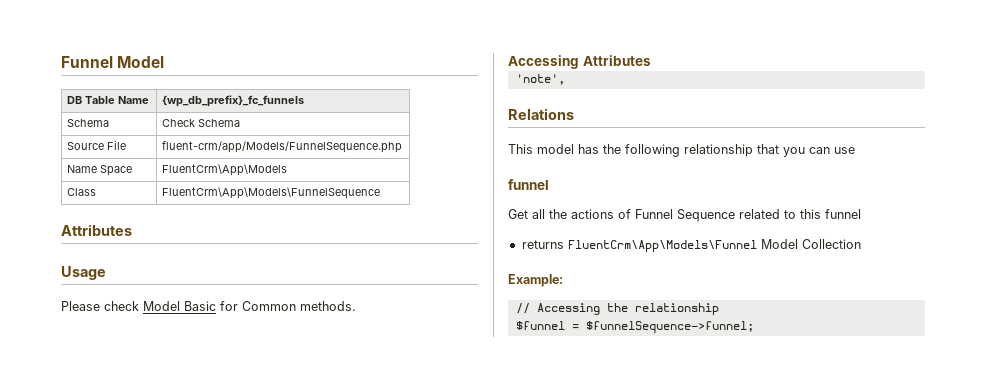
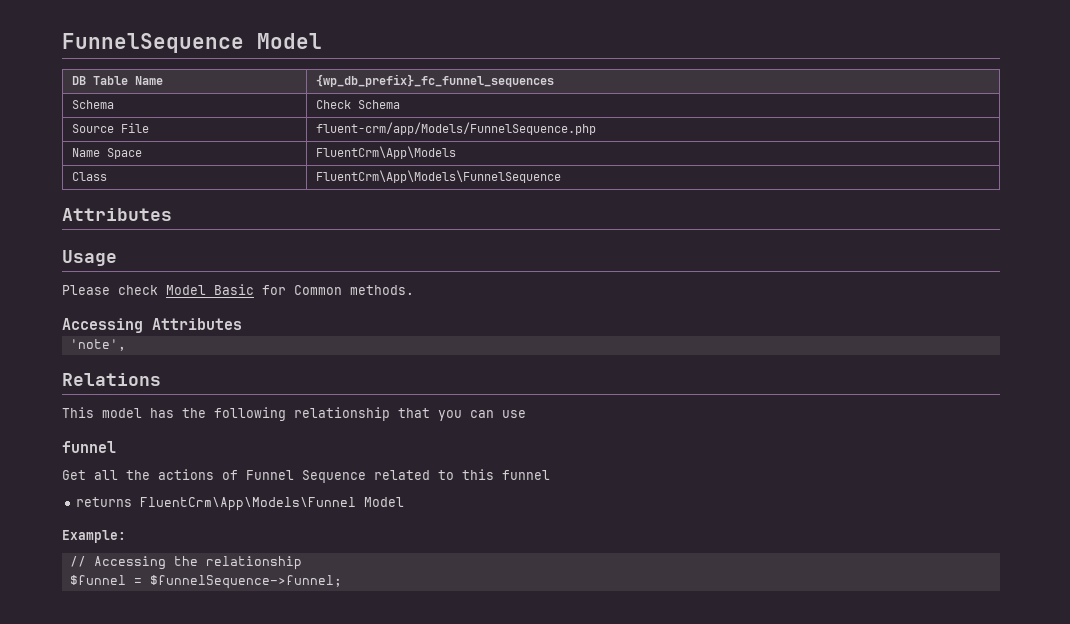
[61,56,113,68] Funnel -> [62,33,244,53] FunnelSequence
[161,95,304,107] {wp_db_prefix}_fc_funnels -> [315,74,554,87] {wp_db_prefix}_fc_funnel_sequences
[801,239,861,249] Collection -> (405, 502) none

